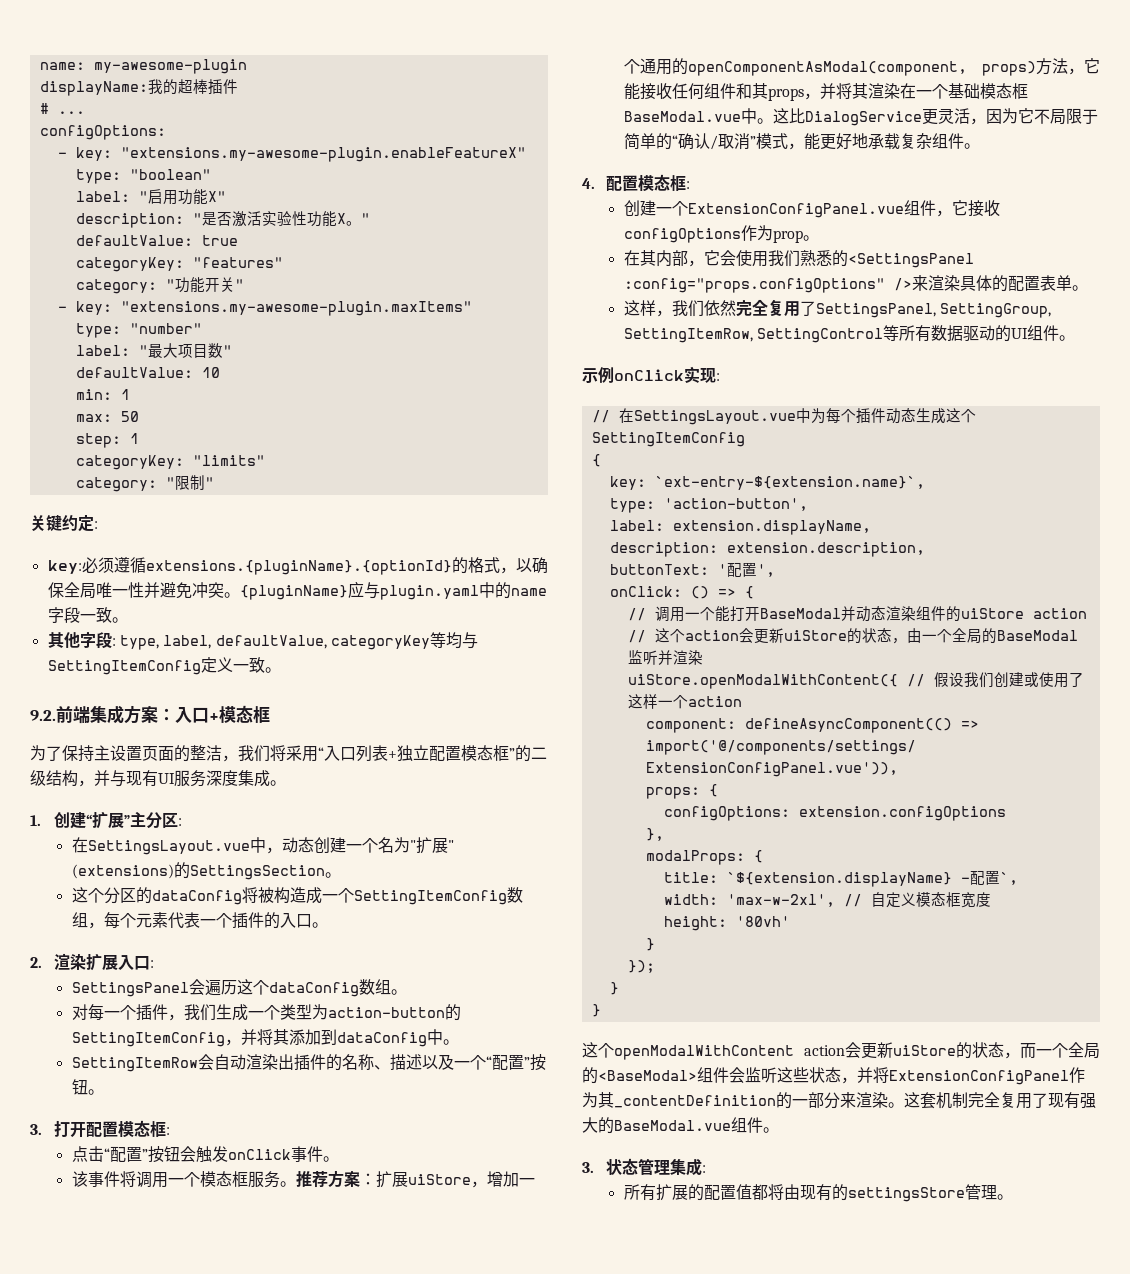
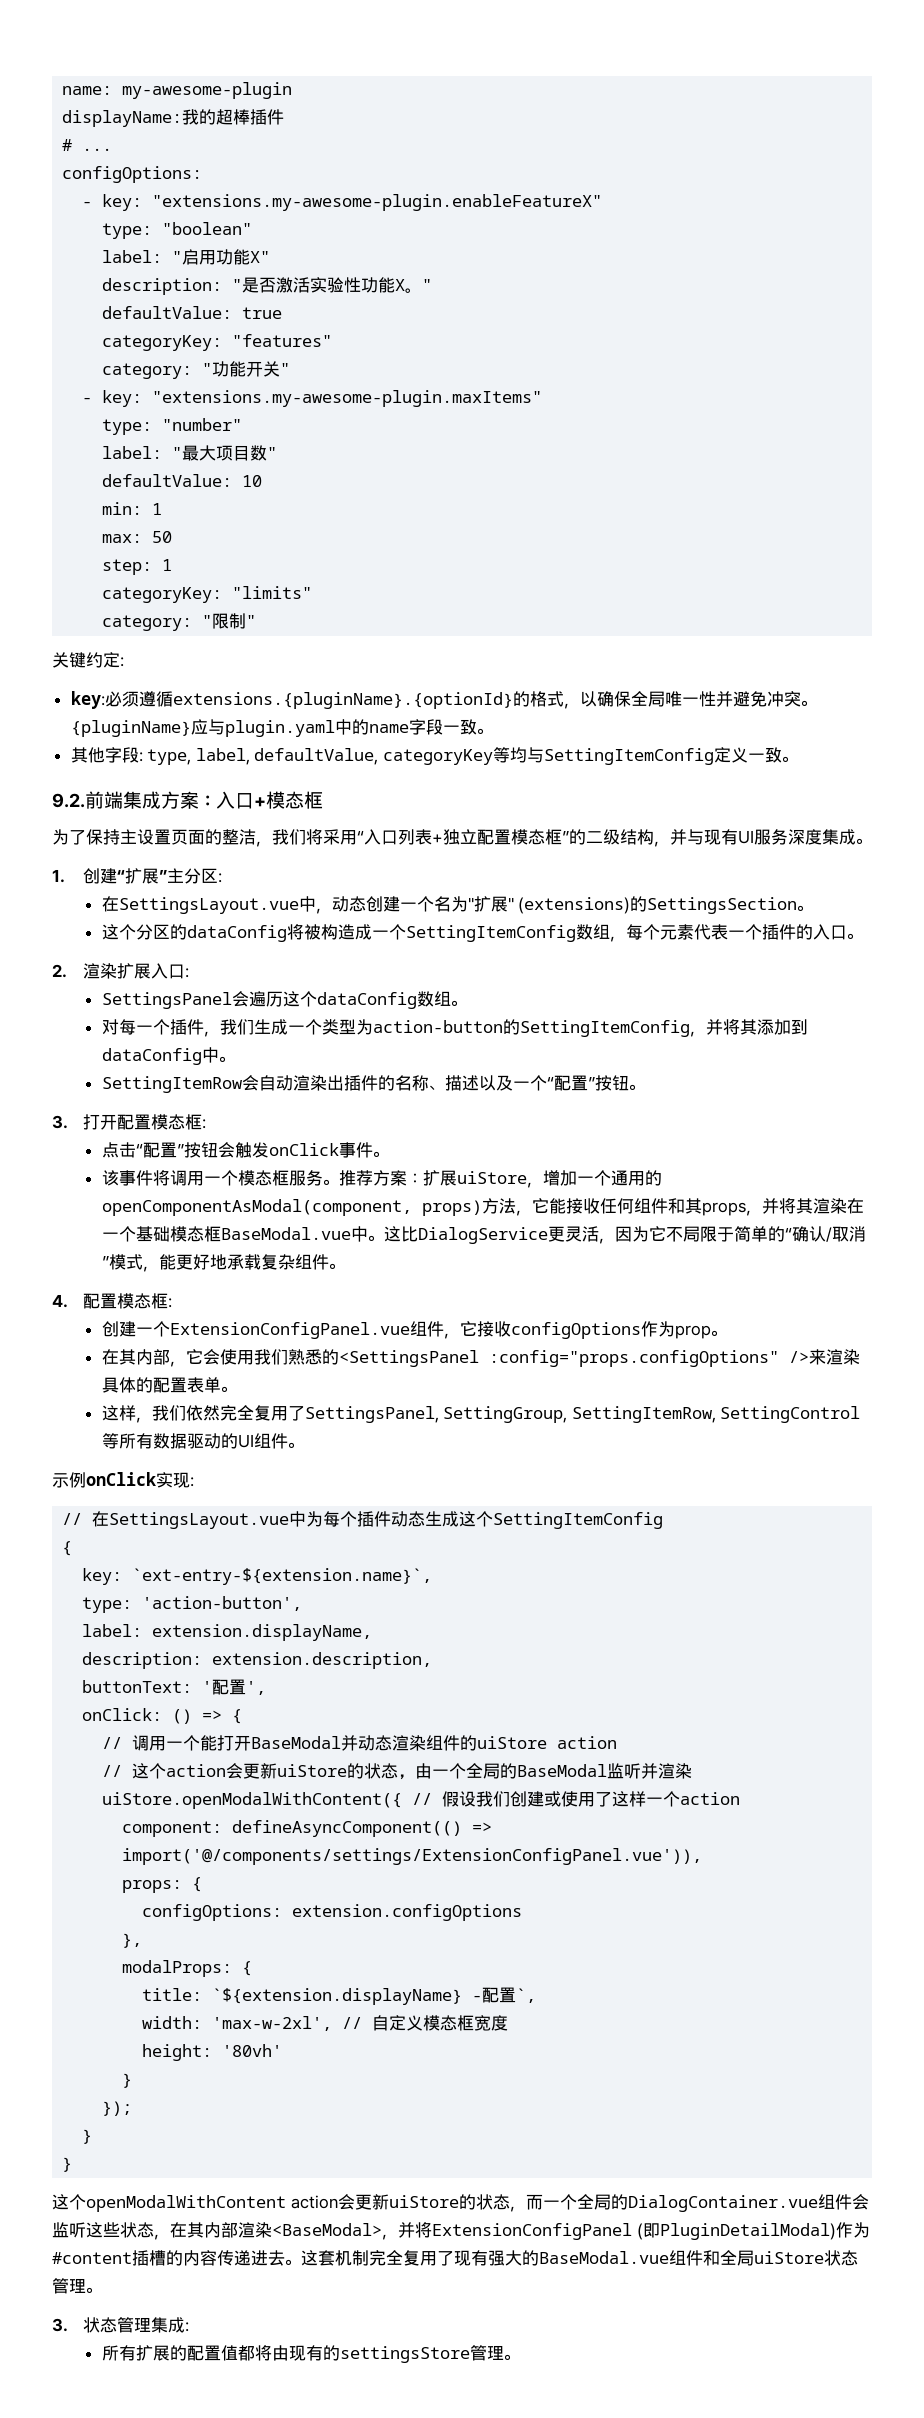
[598,1070,697,1081] <BaseModal> -> [627,2195,818,2212] DialogContainer.vue
[857,1067,1085,1085] [582,1092,888,1109] 并将ExtensionConfigPanel作为其_contentDefinition的一部分来渲染 -> [170,2222,870,2240] [52,2250,285,2266] 在其内部渲染<BaseModal>，并将ExtensionConfigPanel (即PluginDetailModal)作为#content插槽的内容传递进去
(763, 1125) none -> [703,2250,858,2266] [52,2278,86,2294] 和全局uiStore状态管理

